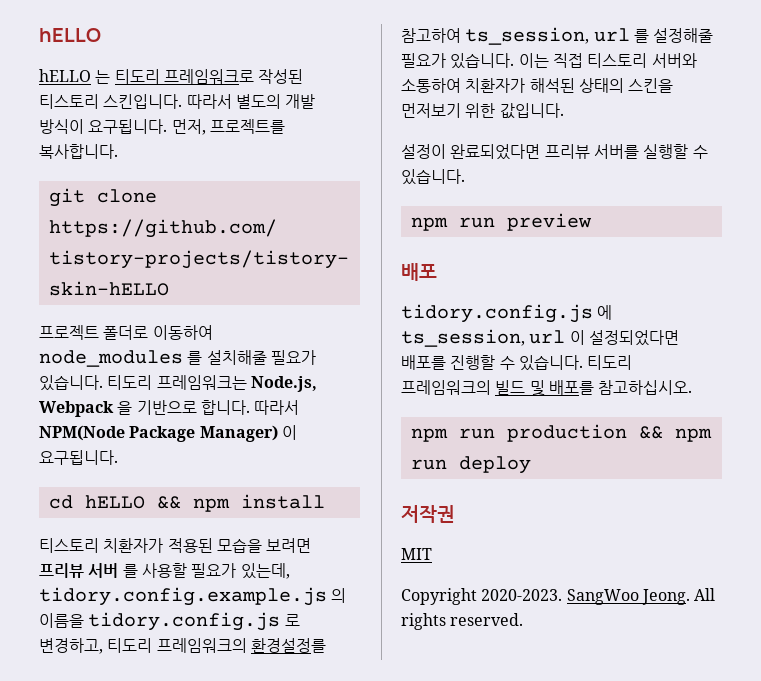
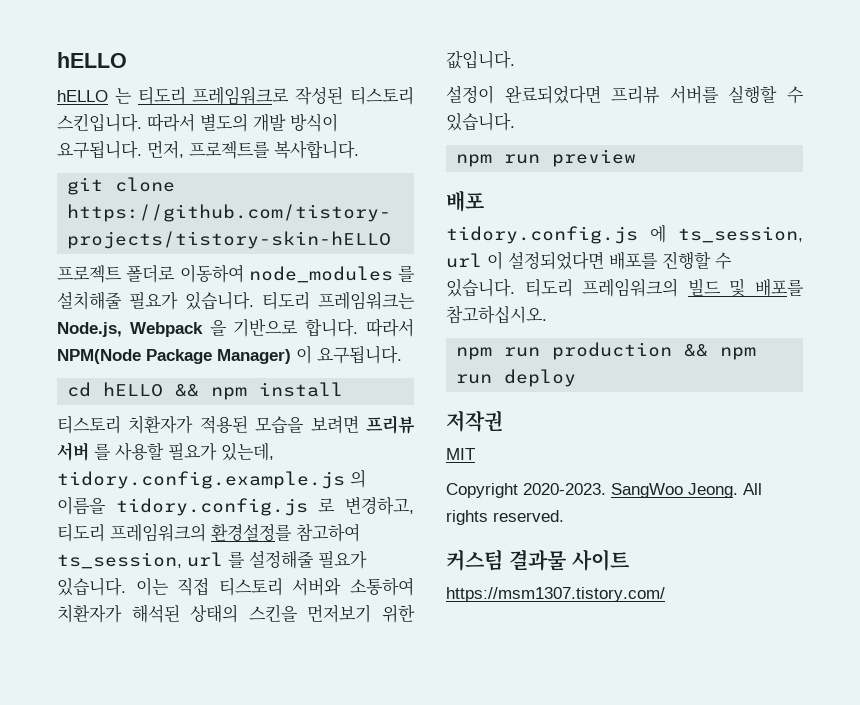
(524, 619) none -> [446,549,629,571] [446,587,665,602] // 커스텀 결과물 사이트 // https://msm1307.tistory.com/

